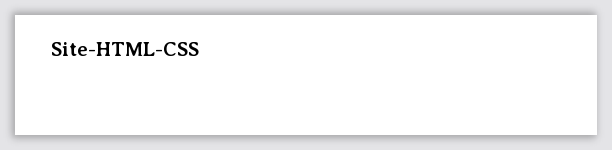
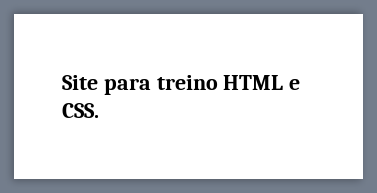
[51,42,199,56] Site-HTML-CSS -> [62,75,301,95] [62,103,99,118] Site para treino HTML e CSS.

